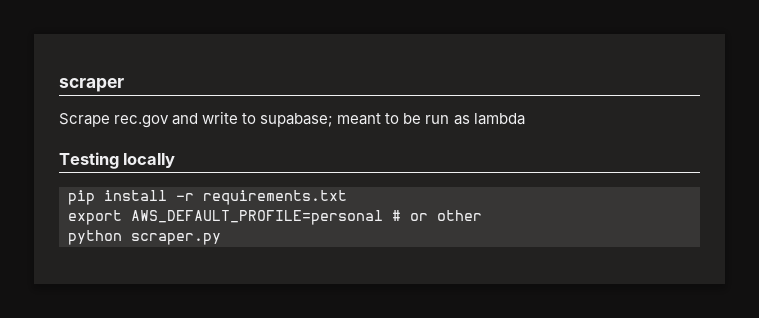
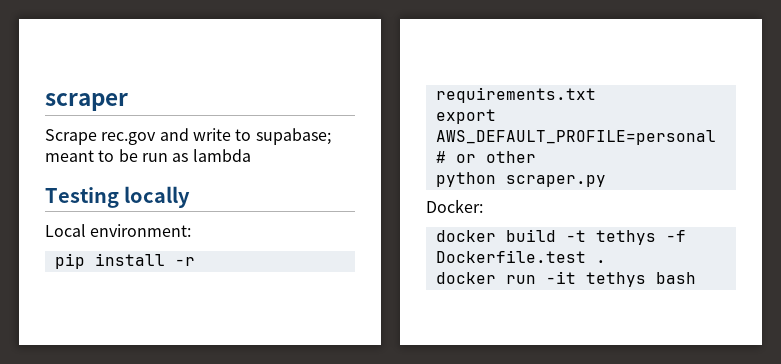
(176, 160) none -> [45,224,192,237] // Local environment:
(221, 239) none -> [426,199,483,213] [435,229,686,245] [435,250,606,263] [435,271,696,287] // Docker: // docker build -t tethys -f Dockerfile.test . // docker run -it tethys bash

